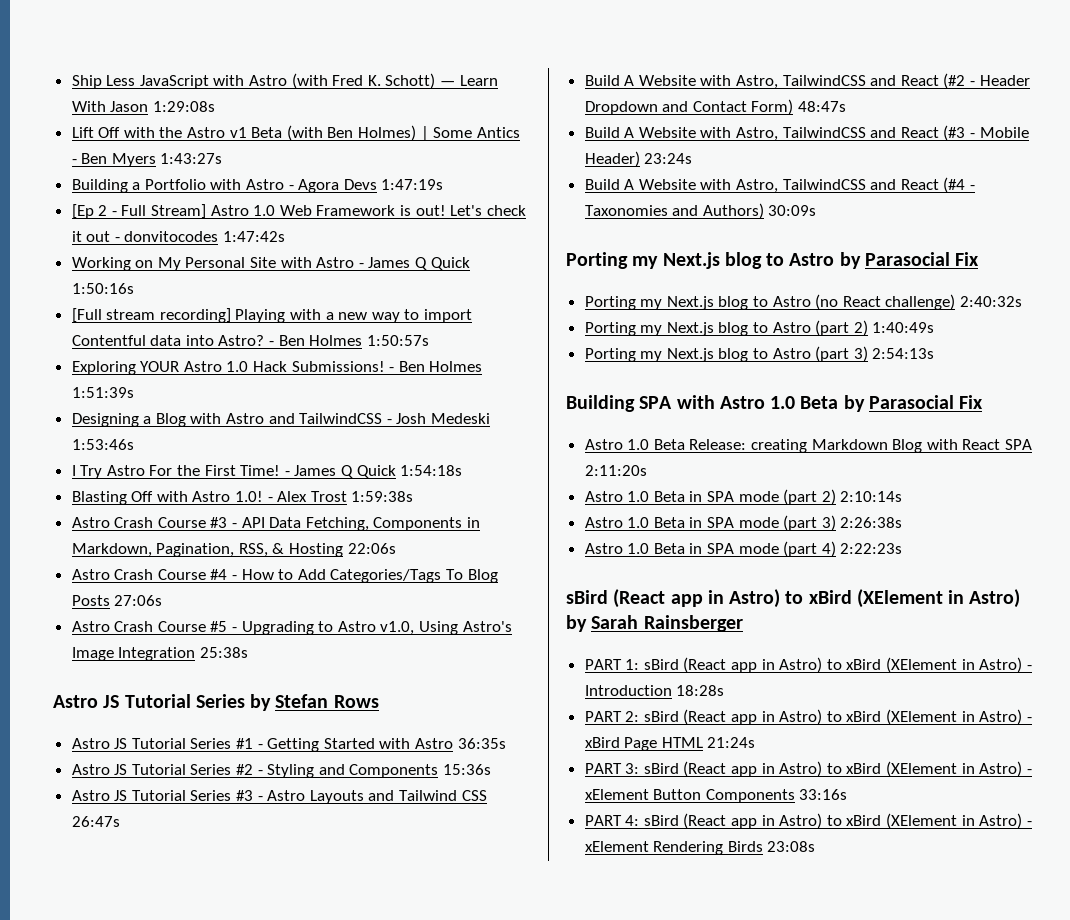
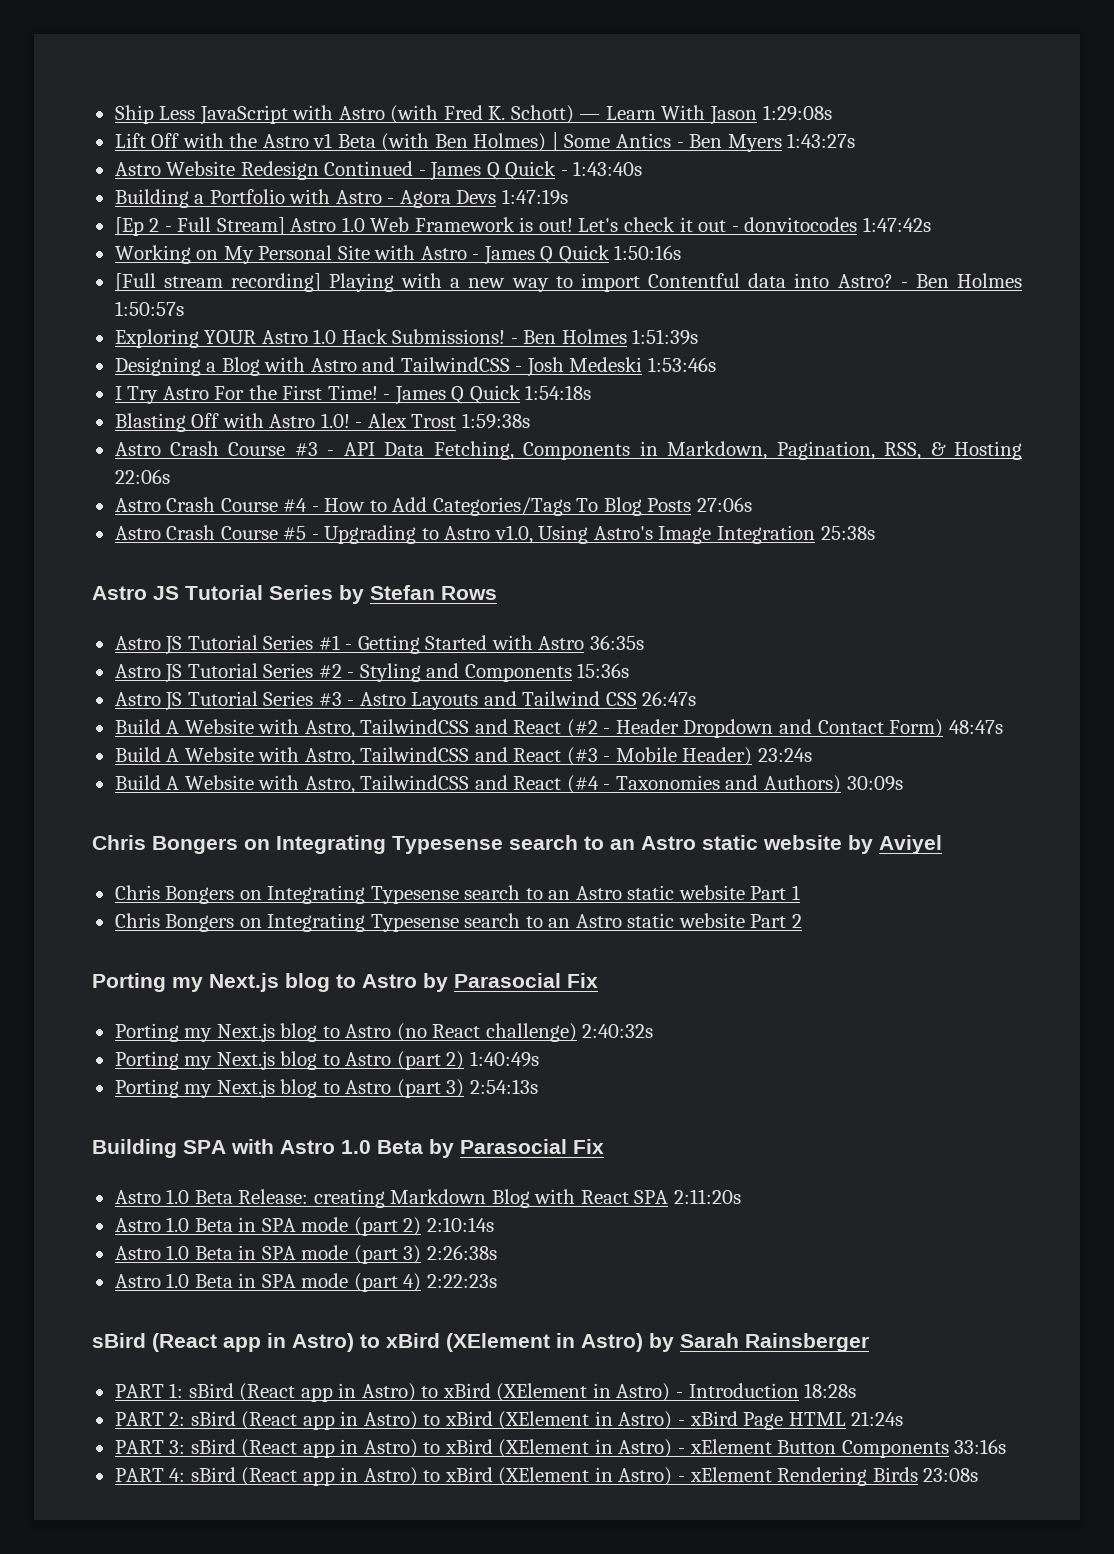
(223, 158) none -> [114,161,643,181] // Astro Website Redesign Continued - James Q Quick - 1:43:40s
(817, 210) none -> [92,835,942,854] [114,885,800,904] [114,913,802,932] // Chris Bongers on Integrating Typesense search to an Astro static website by Aviyel // Chris Bongers on Integrating Typesense search to an Astro static website Part 1 // Chris Bongers on Integrating Typesense search to an Astro static website Part 2

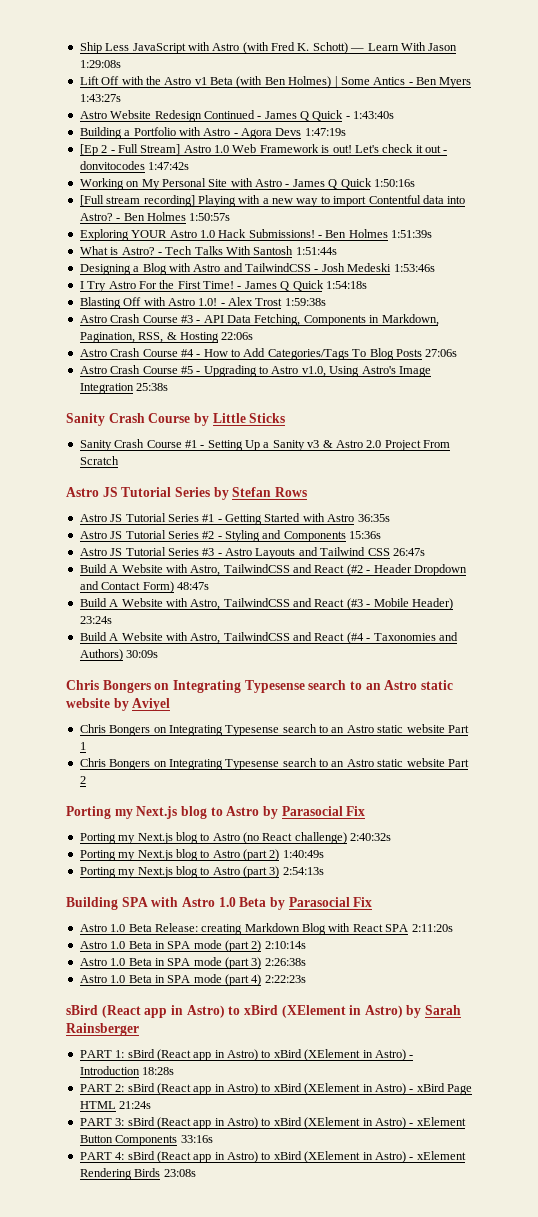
(699, 337) none -> [79,246,337,255] // What is Astro? - Tech Talks With Santosh 1:51:44s
(875, 533) none -> [66,413,286,426] [79,439,450,451] [79,456,119,465] // Sanity Crash Course by Little Sticks // Sanity Crash Course #1 - Setting Up a Sanity v3 & Astro 2.0 Project From Scratch

